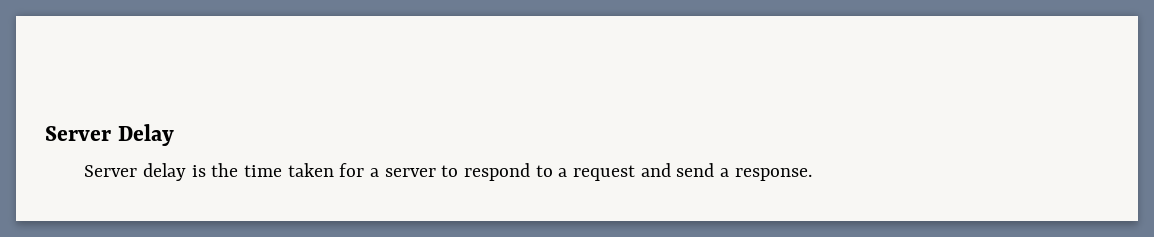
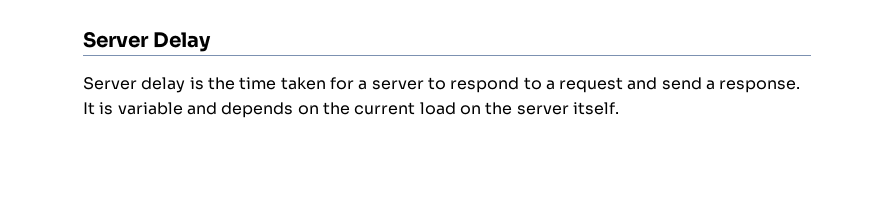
(812, 174) none -> [83,102,619,118] It is variable and depends on the current load on the server itself.

